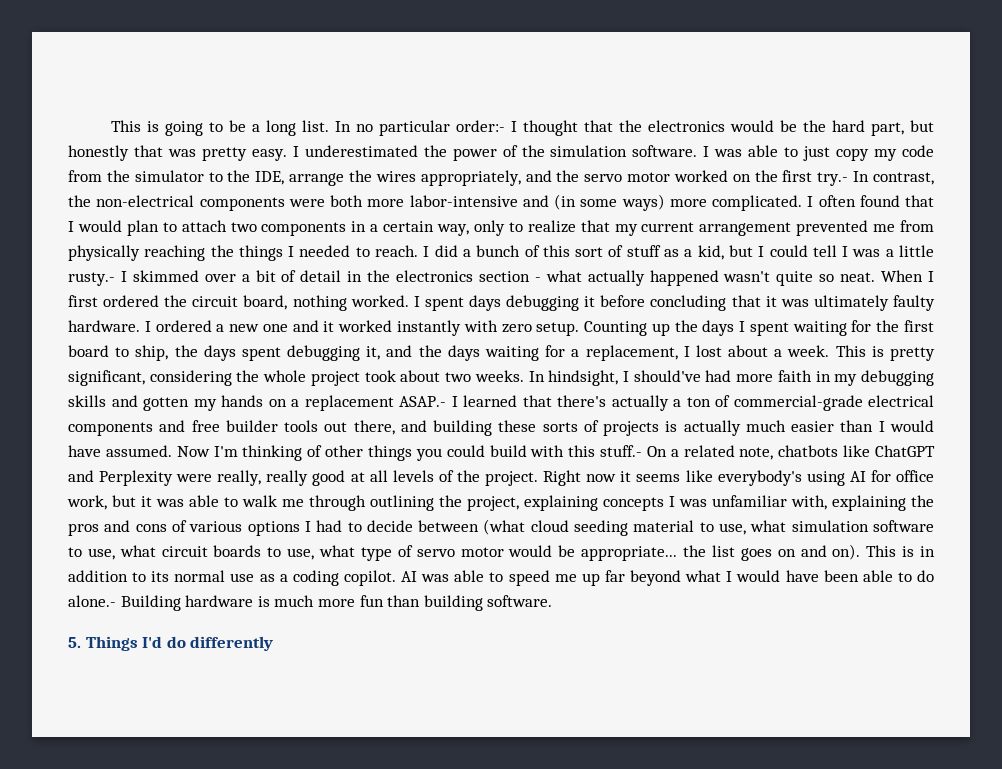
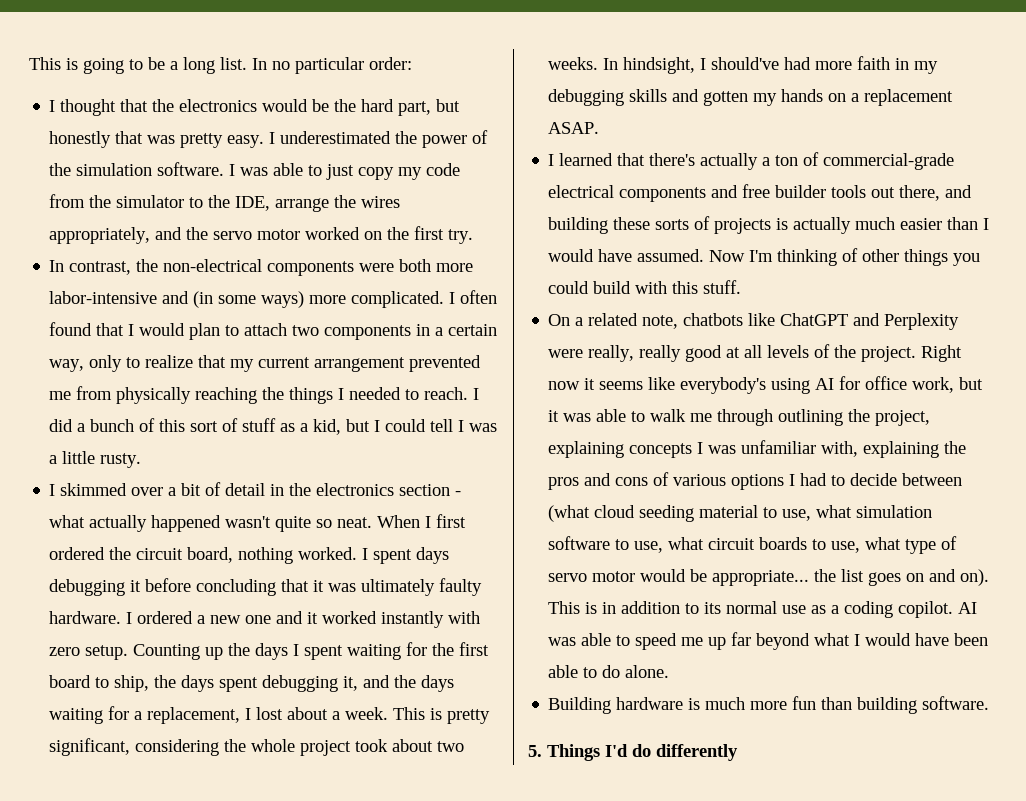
[456,120,506,132] order:- -> [369,57,412,70] order: //
[817,172,849,186] try.- -> [448,229,474,244] try. //
[68,272,115,286] rusty.- -> [100,453,142,468] rusty. //
[399,396,446,407] ASAP.- -> [548,122,600,134] ASAP. //
[600,445,643,457] stuff.- -> [703,280,742,294] stuff. //
[68,595,116,607] alone.- -> [625,665,670,678] alone. //

